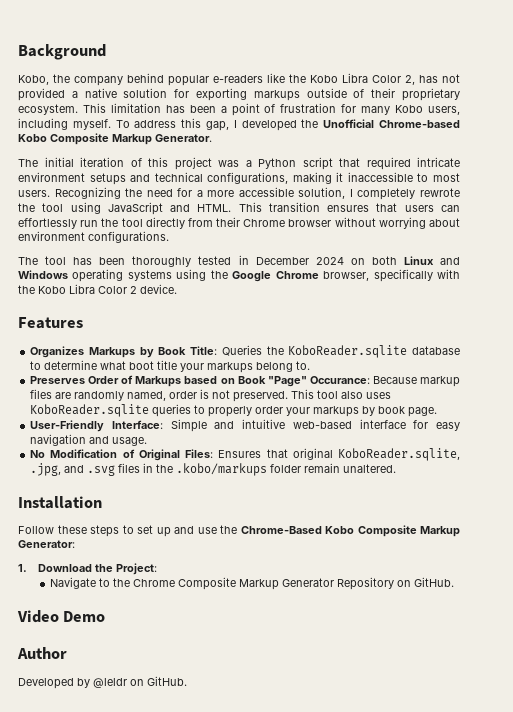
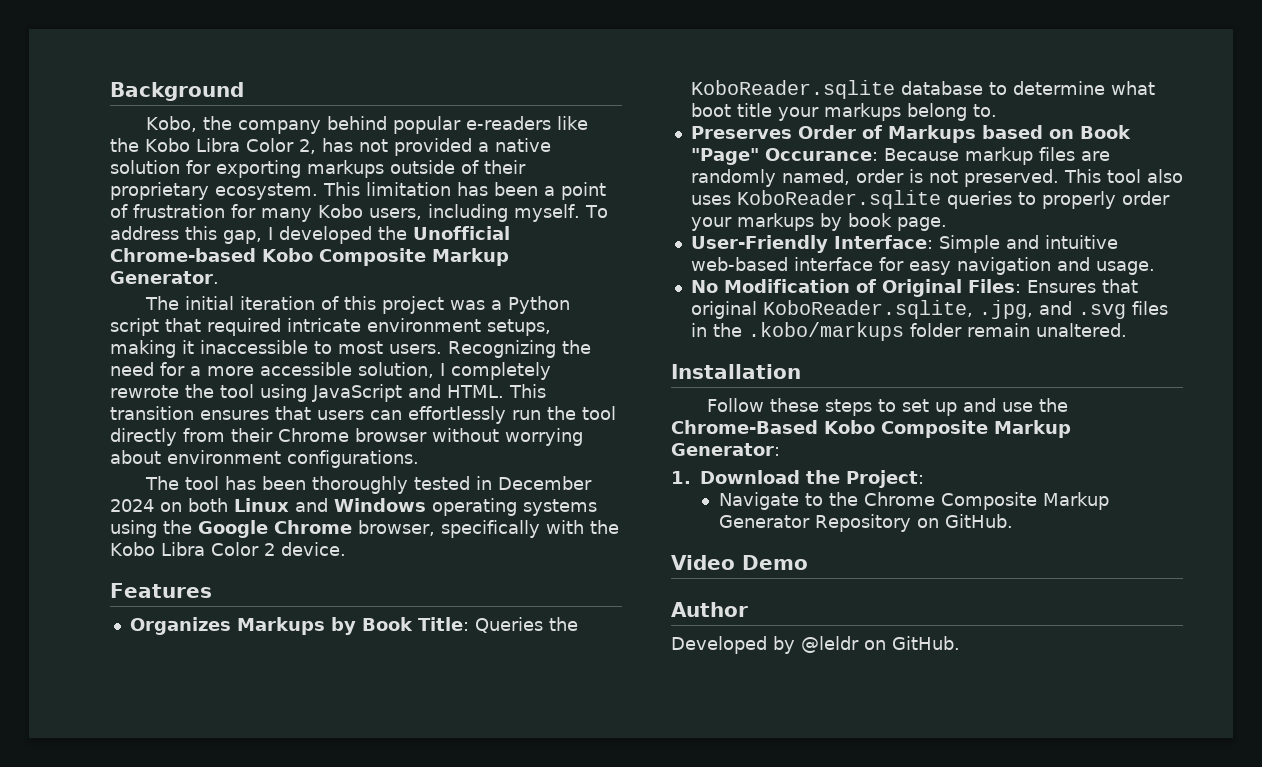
[89,172,289,185] setups and technical configurations, -> [487,319,551,336] setups,

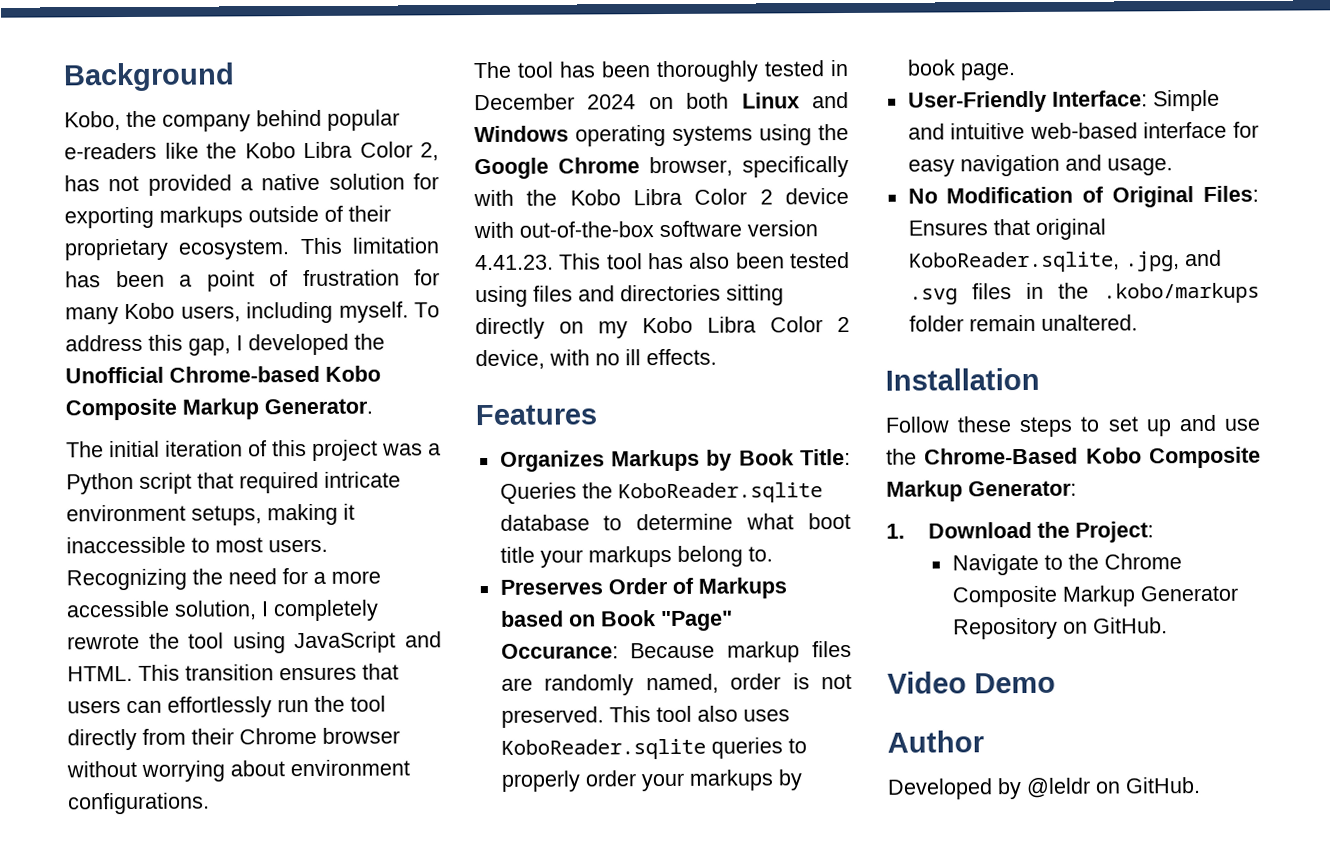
[280,542,346,556] device. -> [785,187,849,205] [473,220,818,239] [475,251,850,271] [475,284,784,308] [475,316,850,340] [475,348,717,370] device with out-of-the-box software version 4.41.23. This tool has also been tested using files and directories sitting directly on my Kobo Libra Color 2 device, with no ill effects.

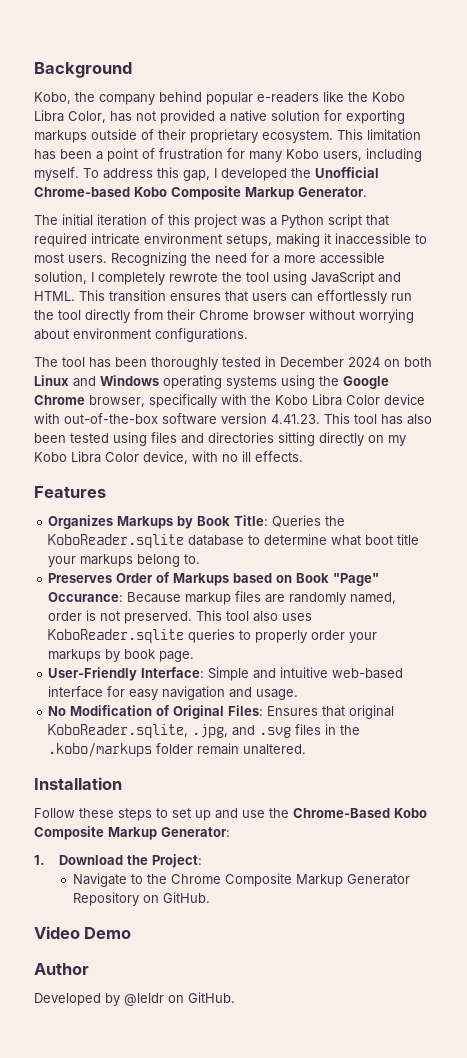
[359,141,439,161] Color 2, -> [68,111,106,123] Color,
[759,189,773,205] 2 -> (380, 400) none
[837,316,850,333] 2 -> (139, 457) none

